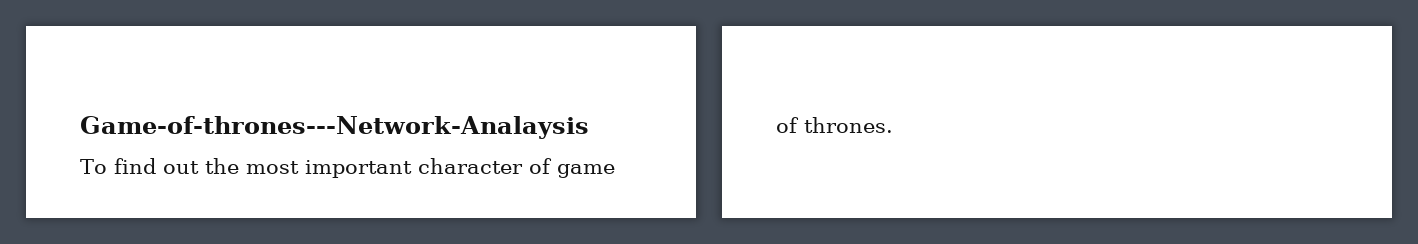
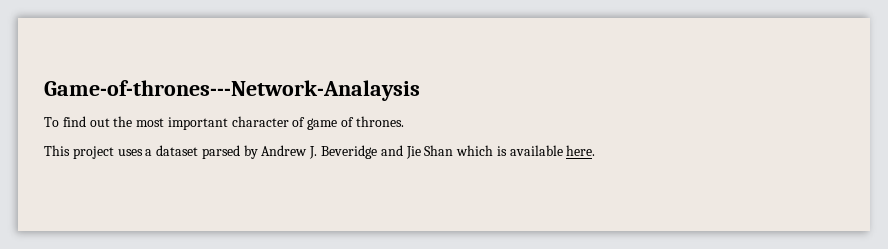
(893, 125) none -> [44,145,596,159] // This project uses a dataset parsed by Andrew J. Beveridge and Jie Shan which is available here.

